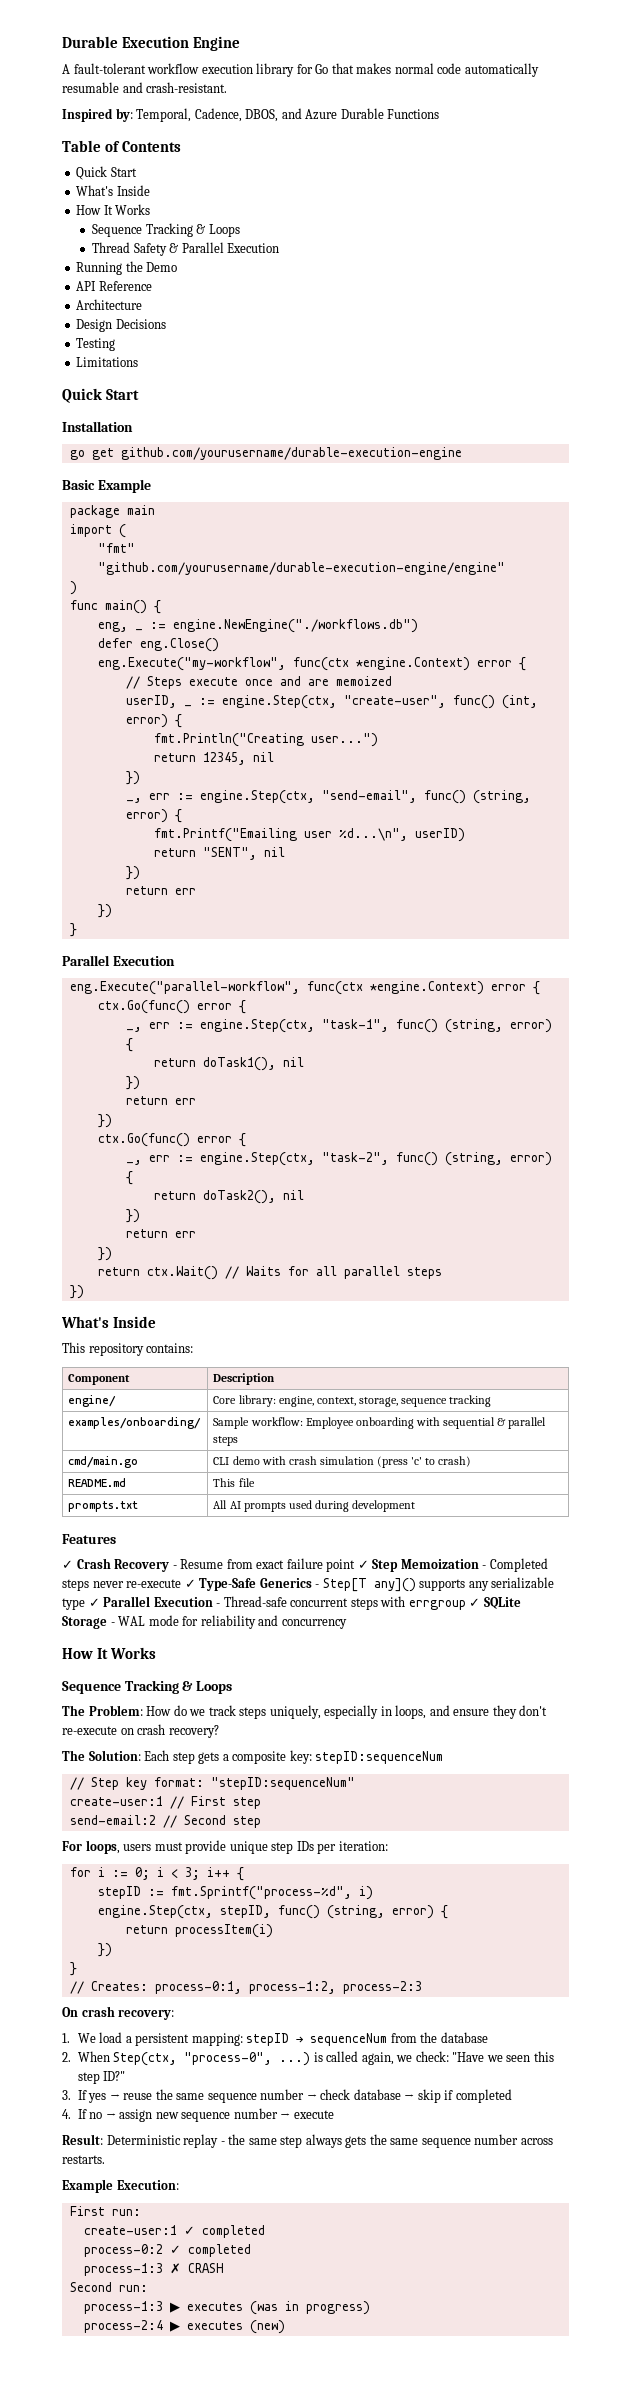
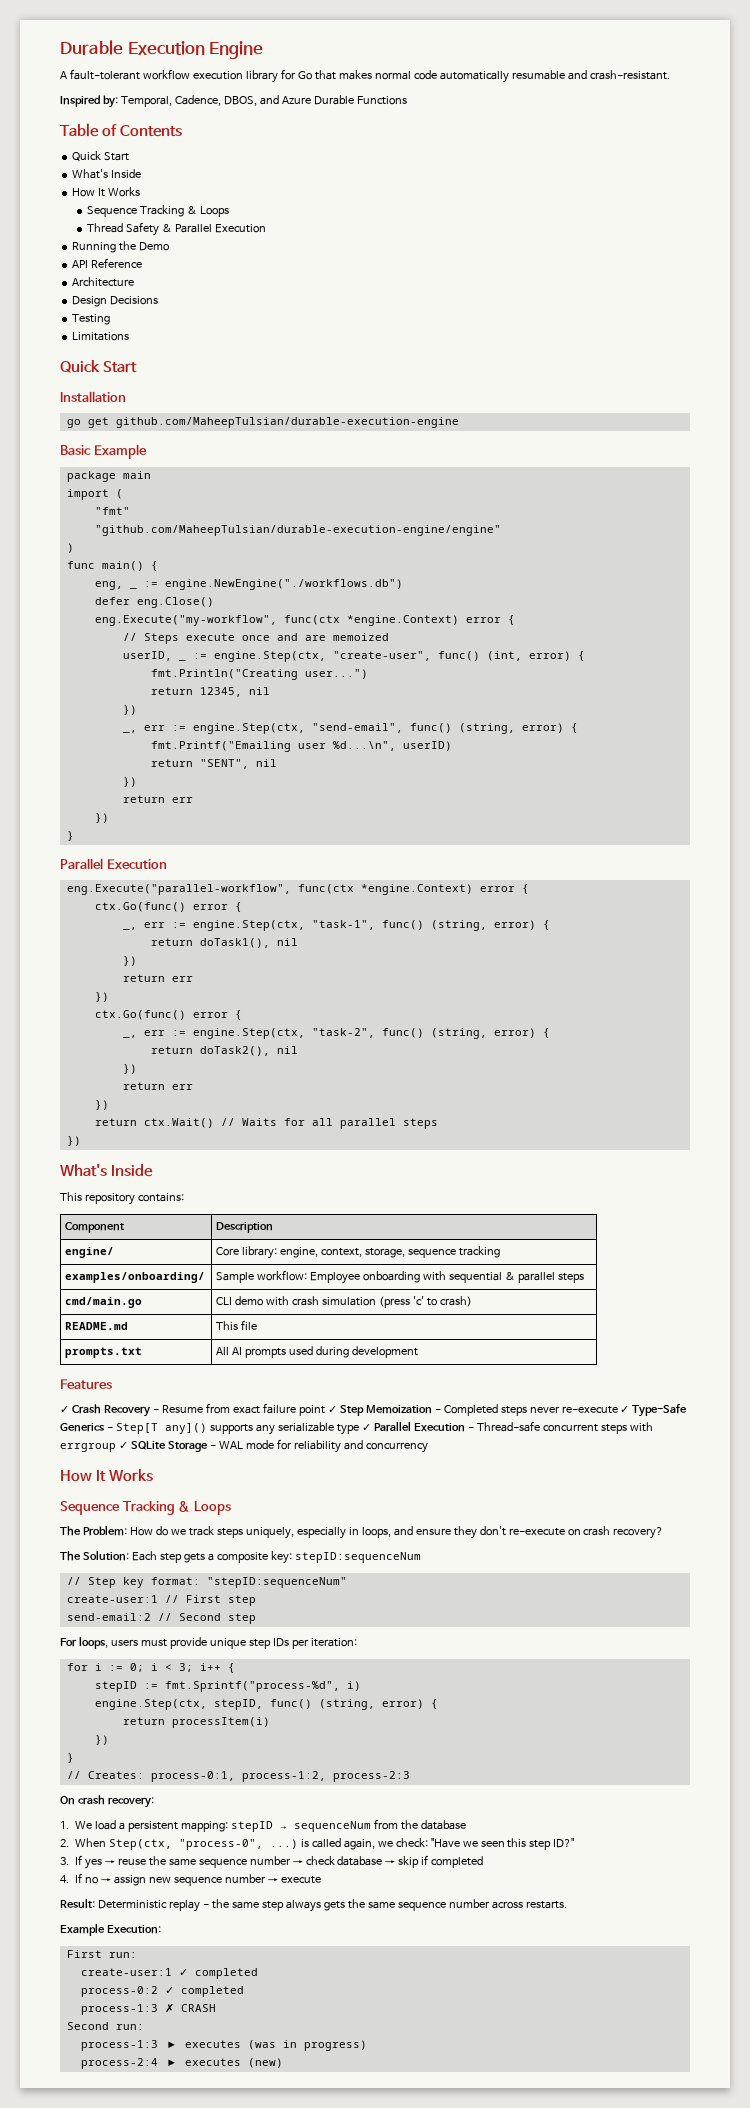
[120,447,462,460] github.com/yourusername/durable-execution-engine -> [115,417,459,428] github.com/MaheepTulsian/durable-execution-engine
[97,562,505,575] "github.com/yourusername/durable-execution-engine/engine" -> [94,525,501,536] "github.com/MaheepTulsian/durable-execution-engine/engine"

